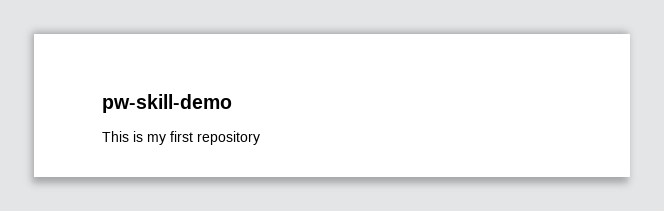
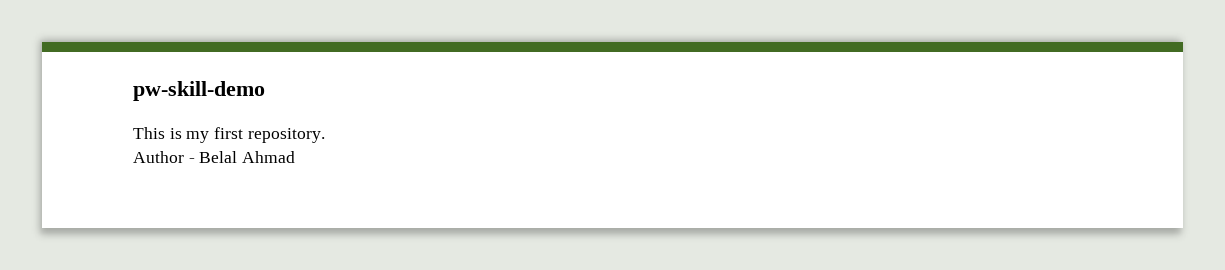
[197,131,260,145] repository -> [247,128,325,143] [133,151,296,163] repository. // Author - Belal Ahmad

